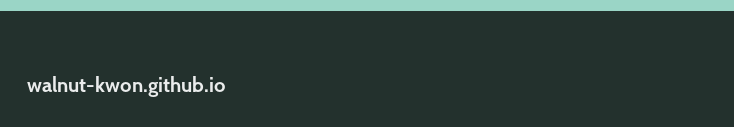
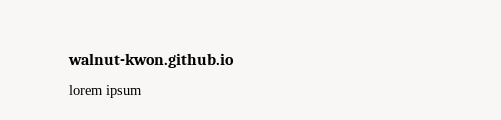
(226, 86) none -> [69,85,142,98] // lorem ipsum

